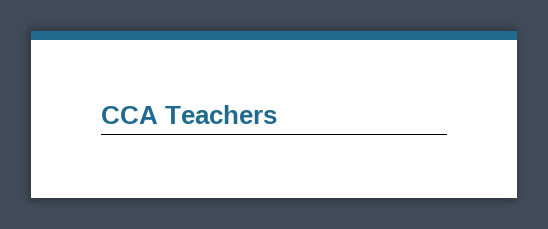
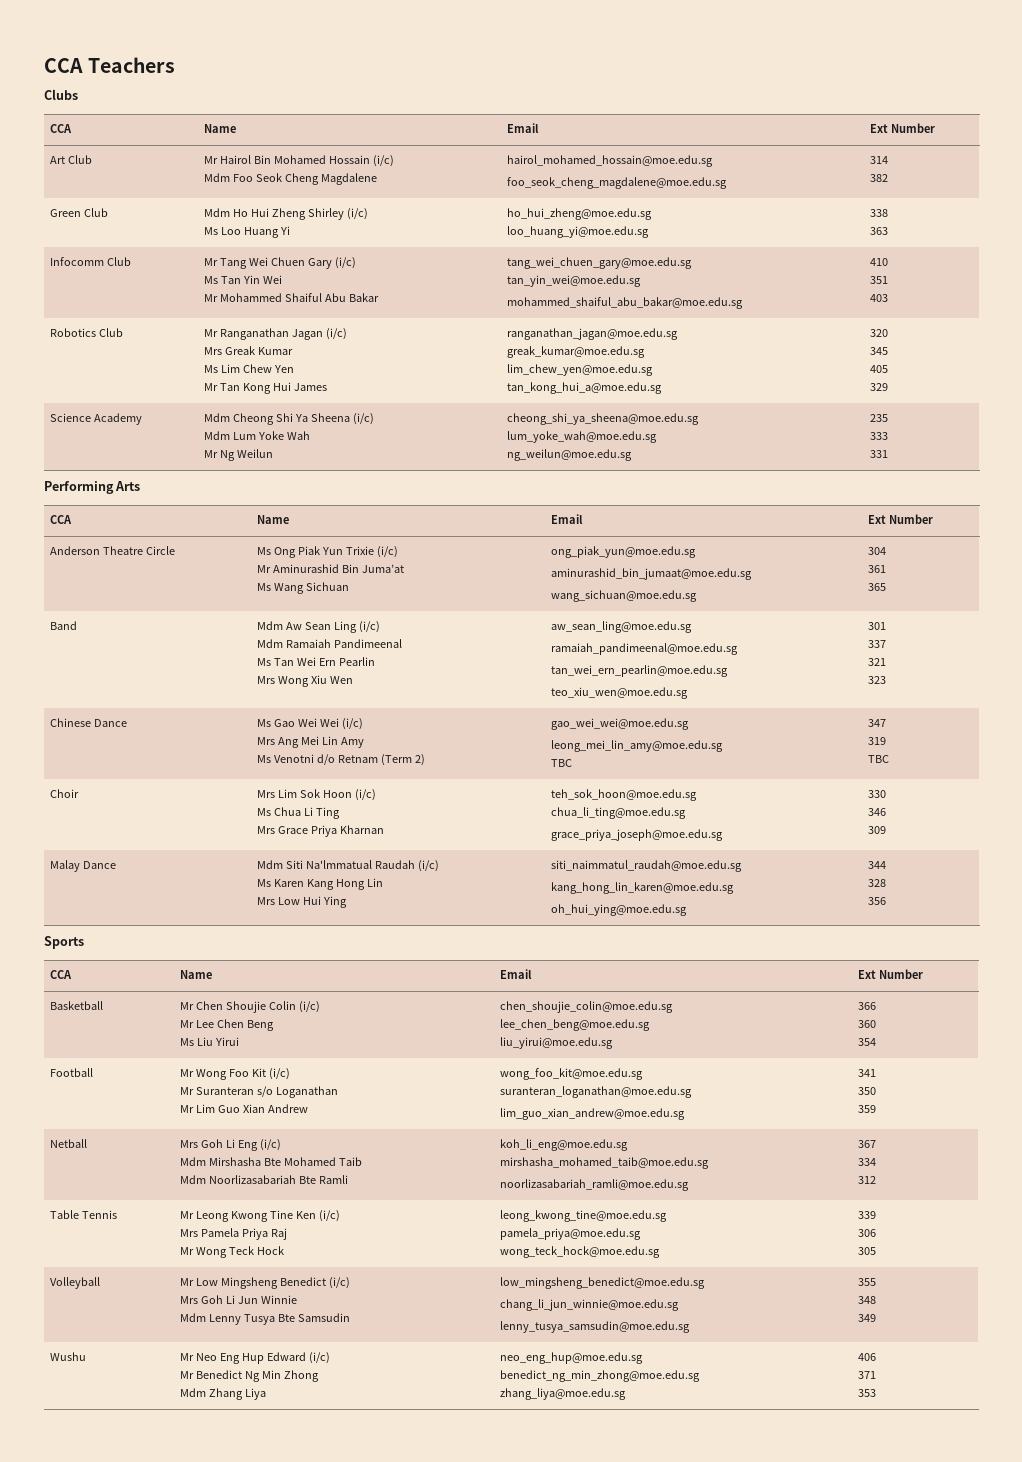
(278, 114) none -> [44,89,78,100] [49,124,72,133] [203,124,236,133] [506,123,539,133] [869,123,935,133] [49,155,92,164] [203,155,394,167] [203,173,377,185] [506,155,713,167] [506,177,727,189] [869,156,888,164] [869,174,888,182] [49,208,108,217] [203,208,368,220] [203,226,290,238] [506,208,652,220] [506,226,649,238] [869,209,888,217] [869,227,888,235] [49,257,131,266] [203,257,356,269] [203,275,282,284] [203,293,379,302] [506,257,692,269] [506,275,641,287] [506,297,743,309] [869,258,888,266] [869,276,888,284] [869,294,888,302] [49,328,123,337] [203,328,347,340] [203,346,293,355] [203,364,294,373] [203,382,327,394] [506,328,678,340] [506,346,645,358] [506,364,653,376] [506,382,662,394] [869,329,888,337] [869,347,888,355] [869,365,888,373] [869,383,888,391] [49,413,142,425] [203,413,374,425] [203,431,310,440] [203,449,273,461] [506,413,699,425] [506,431,657,443] [506,449,632,461] [869,414,888,422] [869,432,888,440] [869,450,888,458] [44,481,141,494] [49,515,72,524] [256,515,289,524] [550,514,583,524] [867,514,933,524] [49,546,175,555] [256,546,398,558] [256,564,404,573] [256,582,349,594] [550,546,696,558] [550,568,752,580] [550,590,697,602] [867,547,886,555] [867,565,886,573] [867,583,886,591] [49,621,77,630] [256,621,380,633] [256,639,402,648] [256,657,375,666] [256,675,353,687] [550,621,692,633] [550,643,738,655] [550,665,728,677] [550,687,688,699] [867,622,886,630] [867,640,886,648] [867,658,886,666] [867,676,886,684] [49,718,127,727] [256,718,363,730] [256,736,364,748] [256,754,425,766] [550,718,689,730] [550,740,723,752] [550,759,572,767] [867,719,886,727] [867,737,886,745] [867,755,889,763] [49,789,79,798] [256,789,376,801] [256,807,340,819] [256,825,384,837] [550,789,697,801] [550,807,686,819] [550,829,723,841] [867,790,886,798] [867,808,886,816] [867,826,886,834] [49,860,116,872] [256,860,439,872] [256,878,383,890] [256,896,347,908] [550,860,742,872] [550,882,734,894] [550,904,687,916] [867,861,886,869] [867,879,886,887] [867,897,886,905] [44,936,84,949] [49,970,72,979] [179,970,212,979] [499,969,532,979] [857,969,923,979] [49,1001,103,1010] [179,1001,320,1013] [179,1019,274,1031] [179,1037,239,1046] [499,1001,673,1013] [499,1019,650,1031] [499,1037,613,1049] [857,1002,876,1010] [857,1020,876,1028] [857,1038,876,1046] [49,1068,93,1077] [179,1068,290,1080] [179,1086,338,1098] [179,1104,308,1113] [499,1068,643,1080] [499,1086,692,1098] [499,1108,685,1120] [857,1069,876,1077] [857,1087,876,1095] [857,1105,876,1113] [49,1139,87,1148] [179,1139,281,1151] [179,1157,362,1166] [179,1175,348,1184] [499,1139,628,1151] [499,1157,709,1169] [499,1179,689,1191] [857,1140,876,1148] [857,1158,876,1166] [857,1176,876,1184] [49,1210,117,1219] [179,1210,340,1222] [179,1228,287,1240] [179,1246,284,1258] [499,1210,667,1222] [499,1228,641,1240] [499,1246,660,1258] [857,1211,876,1219] [857,1229,876,1237] [857,1247,876,1255] [49,1277,100,1289] [179,1277,350,1289] [179,1295,297,1304] [179,1313,350,1325] [499,1277,705,1289] [499,1299,679,1311] [499,1321,690,1333] [857,1278,876,1286] [857,1296,876,1304] [857,1314,876,1322] [49,1352,86,1361] [179,1352,330,1364] [179,1370,319,1382] [179,1388,266,1400] [499,1352,643,1364] [499,1370,700,1382] [499,1388,626,1400] [857,1353,876,1361] [857,1371,876,1379] [857,1389,876,1397] // Clubs // CCA | Name | Email | Ext Number // Art Club | Mr Hairol Bin Mohamed Hossain (i/c) // Mdm Foo Seok Cheng Magdalene | hairol_mohamed_hossain@moe.edu.sg // foo_seok_cheng_magdalene@moe.edu.sg | 314 // 382 // Green Club | Mdm Ho Hui Zheng Shirley (i/c) // Ms Loo Huang Yi | ho_hui_zheng@moe.edu.sg // loo_huang_yi@moe.edu.sg | 338 // 363 // Infocomm Club | Mr Tang Wei Chuen Gary (i/c) // Ms Tan Yin Wei // Mr Mohammed Shaiful Abu Bakar | tang_wei_chuen_gary@moe.edu.sg // tan_yin_wei@moe.edu.sg // mohammed_shaiful_abu_bakar@moe.edu.sg | 410 // 351 // 403 // Robotics Club | Mr Ranganathan Jagan (i/c) // Mrs Greak Kumar // Ms Lim Chew Yen // Mr Tan Kong Hui James | ranganathan_jagan@moe.edu.sg // greak_kumar@moe.edu.sg // lim_chew_yen@moe.edu.sg // tan_kong_hui_a@moe.edu.sg | 320 // 345 // 405 // 329 // Science Academy | Mdm Cheong Shi Ya Sheena (i/c) // Mdm Lum Yoke Wah // Mr Ng Weilun | cheong_shi_ya_sheena@moe.edu.sg // lum_yoke_wah@moe.edu.sg // ng_weilun@moe.edu.sg | 235 // 333 // 331 // Performing Arts // CCA | Name | Email | Ext Number // Anderson Theatre Circle | Ms Ong Piak Yun Trixie (i/c) // Mr Aminurashid Bin Juma’at // Ms Wang Sichuan | ong_piak_yun@moe.edu.sg // aminurashid_bin_jumaat@moe.edu.sg // wang_sichuan@moe.edu.sg | 304 // 361 // 365 // Band | Mdm Aw Sean Ling (i/c) // Mdm Ramaiah Pandimeenal // Ms Tan Wei Ern Pearlin // Mrs Wong Xiu Wen | aw_sean_ling@moe.edu.sg // ramaiah_pandimeenal@moe.edu.sg // tan_wei_ern_pearlin@moe.edu.sg // teo_xiu_wen@moe.edu.sg | 301 // 337 // 321 // 323 // Chinese Dance | Ms Gao Wei Wei (i/c) // Mrs Ang Mei Lin Amy // Ms Venotni d/o Retnam (Term 2) | gao_wei_wei@moe.edu.sg // leong_mei_lin_amy@moe.edu.sg // TBC | 347 // 319 // TBC // Choir | Mrs Lim Sok Hoon (i/c) // Ms Chua Li Ting // Mrs Grace Priya Kharnan | teh_sok_hoon@moe.edu.sg // chua_li_ting@moe.edu.sg // grace_priya_joseph@moe.edu.sg | 330 // 346 // 309 // Malay Dance | Mdm Siti Na'lmmatual Raudah (i/c) // Ms Karen Kang Hong Lin // Mrs Low Hui Ying | siti_naimmatul_raudah@moe.edu.sg // kang_hong_lin_karen@moe.edu.sg // oh_hui_ying@moe.edu.sg | 344 // 328 // 356 // Sports // CCA | Name | Email | Ext Number // Basketball | Mr Chen Shoujie Colin (i/c) // Mr Lee Chen Beng // Ms Liu Yirui | chen_shoujie_colin@moe.edu.sg // lee_chen_beng@moe.edu.sg // liu_yirui@moe.edu.sg | 366 // 360 // 354 // Football | Mr Wong Foo Kit (i/c) // Mr Suranteran s/o Loganathan // Mr Lim Guo Xian Andrew | wong_foo_kit@moe.edu.sg // suranteran_loganathan@moe.edu.sg // lim_guo_xian_andrew@moe.edu.sg | 341 // 350 // 359 // Netball | Mrs Goh Li Eng (i/c) // Mdm Mirshasha Bte Mohamed Taib // Mdm Noorlizasabariah Bte Ramli | koh_li_eng@moe.edu.sg // mirshasha_mohamed_taib@moe.edu.sg // noorlizasabariah_ramli@moe.edu.sg | 367 // 334 // 312 // Table Tennis | Mr Leong Kwong Tine Ken (i/c) // Mrs Pamela Priya Raj // Mr Wong Teck Hock | leong_kwong_tine@moe.edu.sg // pamela_priya@moe.edu.sg // wong_teck_hock@moe.edu.sg | 339 // 306 // 305 // Volleyball | Mr Low Mingsheng Benedict (i/c) // Mrs Goh Li Jun Winnie // Mdm Lenny Tusya Bte Samsudin | low_mingsheng_benedict@moe.edu.sg // chang_li_jun_winnie@moe.edu.sg // lenny_tusya_samsudin@moe.edu.sg | 355 // 348 // 349 // Wushu | Mr Neo Eng Hup Edward (i/c) // Mr Benedict Ng Min Zhong // Mdm Zhang Liya | neo_eng_hup@moe.edu.sg // benedict_ng_min_zhong@moe.edu.sg // zhang_liya@moe.edu.sg | 406 // 371 // 353

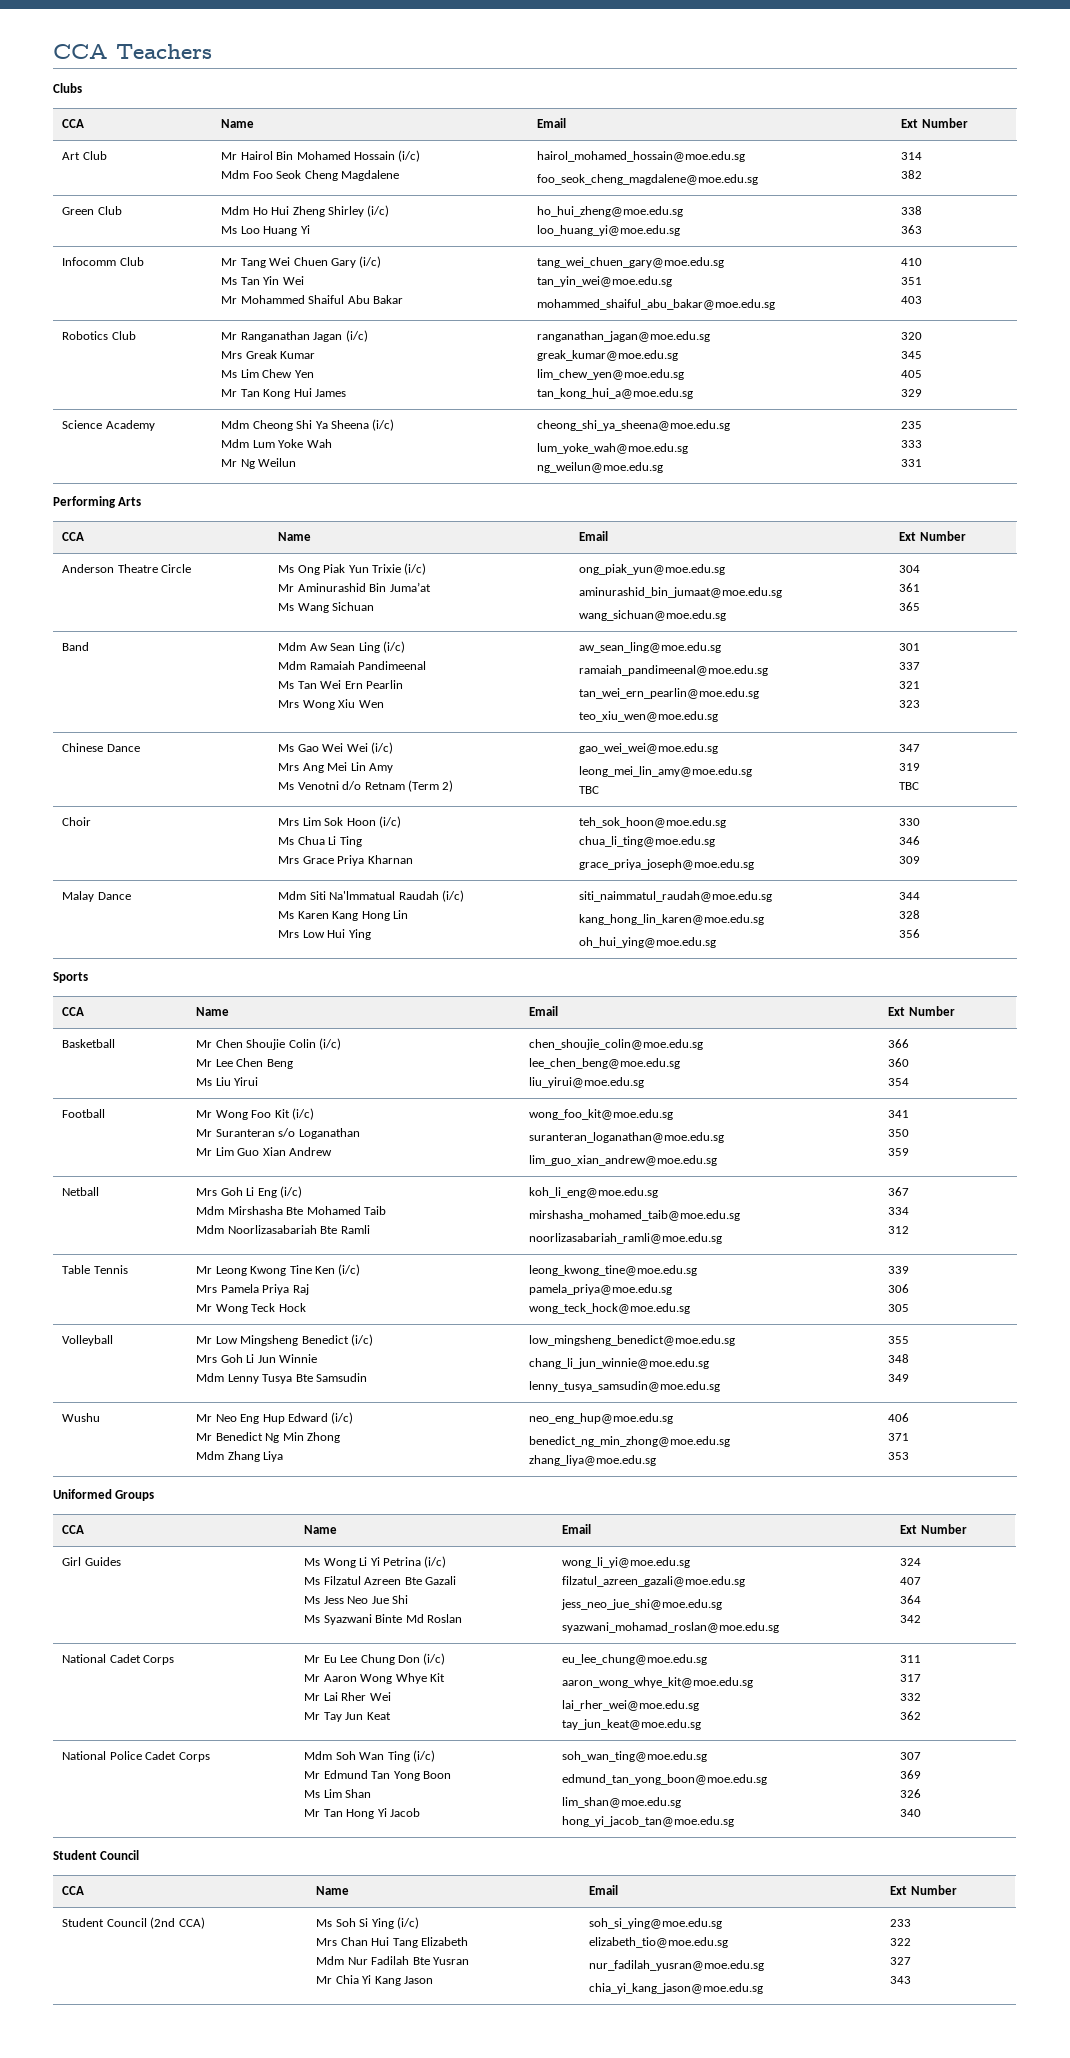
(876, 1393) none -> [53,1489,155,1501] [62,1525,85,1534] [304,1525,338,1534] [562,1524,592,1534] [900,1524,967,1534] [62,1557,121,1566] [304,1556,447,1568] [304,1576,456,1585] [304,1595,408,1604] [304,1614,462,1625] [562,1557,691,1568] [562,1576,746,1587] [561,1599,723,1610] [562,1622,780,1633] [900,1558,922,1566] [900,1577,922,1585] [900,1595,922,1604] [900,1615,922,1623] [62,1654,175,1665] [304,1653,446,1665] [304,1673,445,1684] [304,1692,391,1701] [304,1712,391,1722] [562,1654,708,1665] [562,1677,754,1688] [562,1700,700,1711] [562,1719,702,1730] [900,1655,922,1663] [900,1674,922,1682] [900,1693,922,1701] [900,1711,922,1720] [62,1751,210,1762] [304,1750,435,1762] [304,1770,451,1781] [304,1789,372,1798] [304,1808,420,1819] [562,1751,708,1762] [562,1774,768,1785] [562,1797,682,1808] [562,1816,735,1827] [900,1752,922,1760] [900,1770,922,1779] [900,1789,922,1798] [900,1809,922,1817] [53,1850,140,1860] [62,1886,85,1895] [316,1886,350,1895] [589,1885,619,1895] [890,1885,957,1895] [62,1917,205,1929] [316,1917,419,1929] [316,1937,468,1948] [316,1956,469,1965] [316,1975,433,1986] [589,1918,723,1929] [589,1937,729,1948] [589,1960,765,1971] [589,1983,764,1994] [890,1919,912,1927] [890,1938,912,1946] [890,1957,912,1965] [890,1976,912,1984] // Uniformed Groups // CCA | Name | Email | Ext Number // Girl Guides | Ms Wong Li Yi Petrina (i/c) // Ms Filzatul Azreen Bte Gazali // Ms Jess Neo Jue Shi // Ms Syazwani Binte Md Roslan | wong_li_yi@moe.edu.sg // filzatul_azreen_gazali@moe.edu.sg // jess_neo_jue_shi@moe.edu.sg // syazwani_mohamad_roslan@moe.edu.sg | 324 // 407 // 364 // 342 // National Cadet Corps | Mr Eu Lee Chung Don (i/c) // Mr Aaron Wong Whye Kit // Mr Lai Rher Wei // Mr Tay Jun Keat | eu_lee_chung@moe.edu.sg // aaron_wong_whye_kit@moe.edu.sg // lai_rher_wei@moe.edu.sg // tay_jun_keat@moe.edu.sg | 311 // 317 // 332 // 362 // National Police Cadet Corps | Mdm Soh Wan Ting (i/c) // Mr Edmund Tan Yong Boon // Ms Lim Shan // Mr Tan Hong Yi Jacob | soh_wan_ting@moe.edu.sg // edmund_tan_yong_boon@moe.edu.sg // lim_shan@moe.edu.sg // hong_yi_jacob_tan@moe.edu.sg | 307 // 369 // 326 // 340 // Student Council // CCA | Name | Email | Ext Number // Student Council (2nd CCA) | Ms Soh Si Ying (i/c) // Mrs Chan Hui Tang Elizabeth // Mdm Nur Fadilah Bte Yusran // Mr Chia Yi Kang Jason | soh_si_ying@moe.edu.sg // elizabeth_tio@moe.edu.sg // nur_fadilah_yusran@moe.edu.sg // chia_yi_kang_jason@moe.edu.sg | 233 // 322 // 327 // 343

